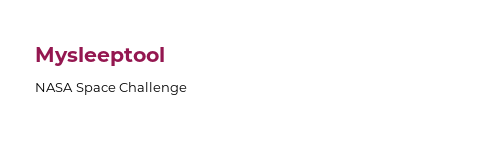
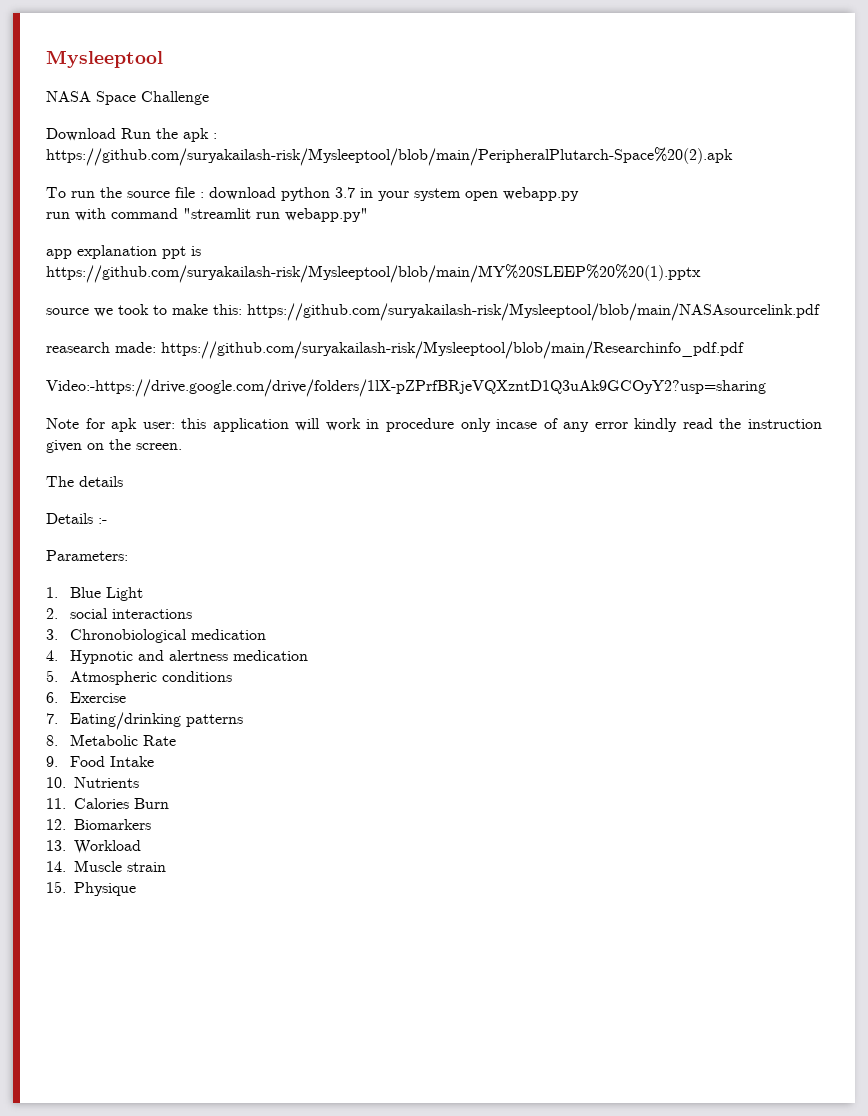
(188, 88) none -> [46,128,217,142] [46,147,733,166] [46,187,579,201] [46,208,368,222] [46,245,201,259] [46,264,701,283] [46,303,820,321] [46,341,744,359] [46,379,766,397] [46,418,822,432] [46,439,182,453] [46,476,123,487] [46,513,107,524] [46,550,128,561] [46,587,144,601] [46,608,193,619] [46,629,267,643] [46,650,309,664] [46,670,233,685] [46,692,127,703] [46,712,244,730] [46,734,177,746] [46,756,155,767] [46,777,139,788] [46,798,169,809] [46,819,151,830] [46,840,141,854] [46,860,166,872] [46,881,136,896] // Download Run the apk : https://github.com/suryakailash-risk/Mysleeptool/blob/main/PeripheralPlutarch-Space%20(2).apk // To run the source file : download python 3.7 in your system open webapp.py // run with command "streamlit run webapp.py" // app explanation ppt is https://github.com/suryakailash-risk/Mysleeptool/blob/main/MY%20SLEEP%20%20(1).pptx // source we took to make this: https://github.com/suryakailash-risk/Mysleeptool/blob/main/NASAsourcelink.pdf // reasearch made: https://github.com/suryakailash-risk/Mysleeptool/blob/main/Researchinfo_pdf.pdf // Video:-https://drive.google.com/drive/folders/1lX-pZPrfBRjeVQXzntD1Q3uAk9GCOyY2?usp=sharing // Note for apk user: this application will work in procedure only incase of any error kindly read the instruction given on the screen. // The details // Details :- // Parameters: // 1. Blue Light // 2. social interactions // 3. Chronobiological medication // 4. Hypnotic and alertness medication // 5. Atmospheric conditions // 6. Exercise // 7. Eating/drinking patterns // 8. Metabolic Rate // 9. Food Intake // 10. Nutrients // 11. Calories Burn // 12. Biomarkers // 13. Workload // 14. Muscle strain // 15. Physique

